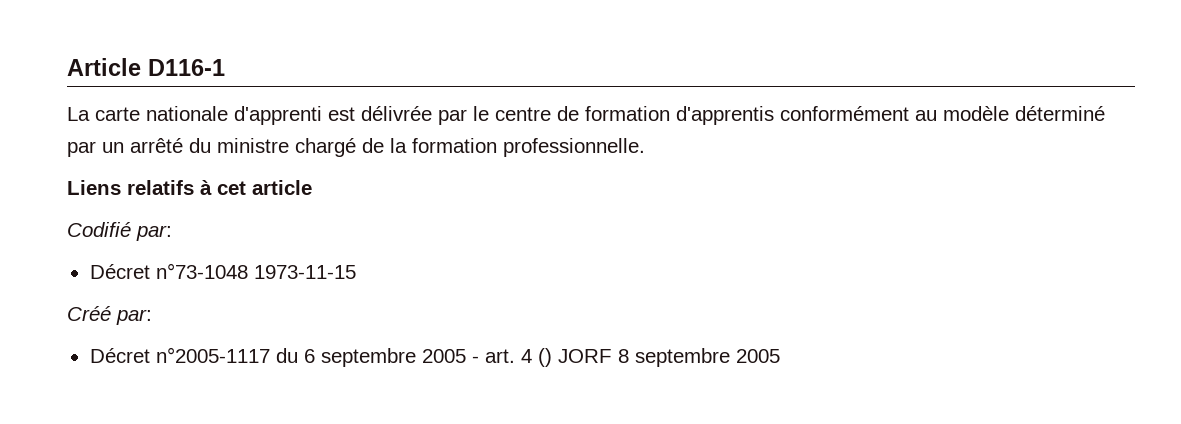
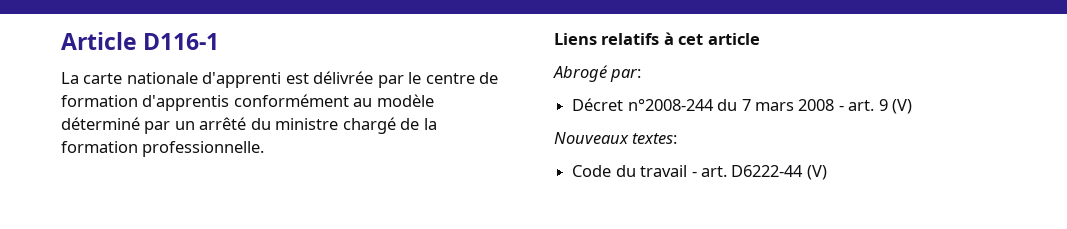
[67,222,172,241] [89,263,356,279] [67,306,152,325] [89,347,780,367] Codifié par: // Décret n°73-1048 1973-11-15 // Créé par: // Décret n°2005-1117 du 6 septembre 2005 - art. 4 () JORF 8 septembre 2005 -> [553,65,642,82] [572,98,913,114] [554,132,678,144] [572,165,827,180] Abrogé par: // Décret n°2008-244 du 7 mars 2008 - art. 9 (V) // Nouveaux textes: // Code du travail - art. D6222-44 (V)

